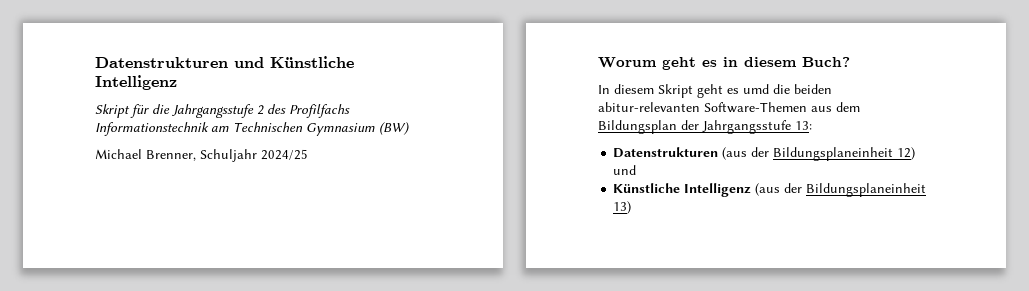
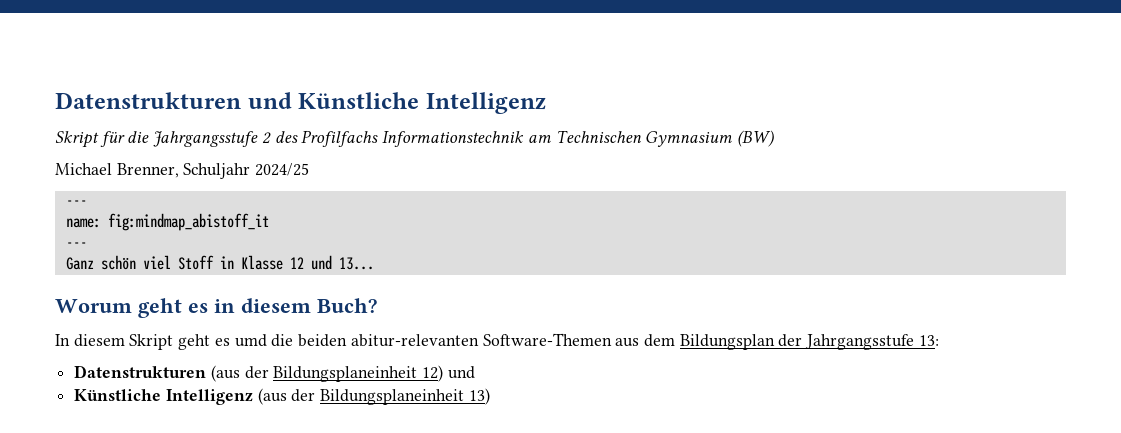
(308, 154) none -> [65,200,87,206] [65,213,269,231] [65,242,87,248] [65,255,374,270] // --- // name: fig:mindmap_abistoff_it // --- // Ganz schön viel Stoff in Klasse 12 und 13...

